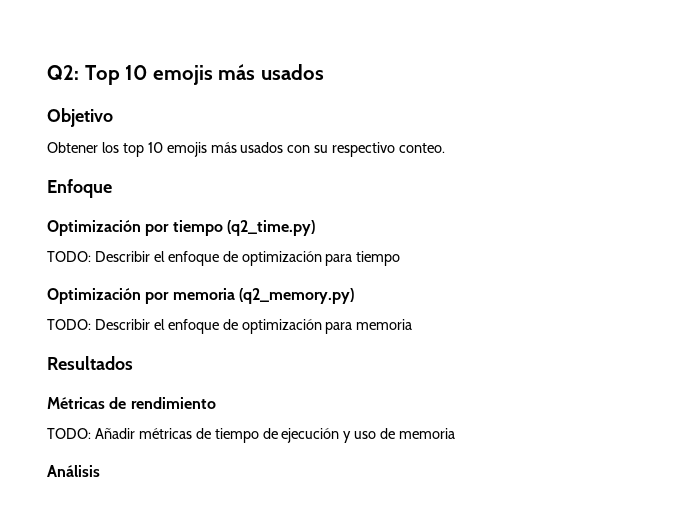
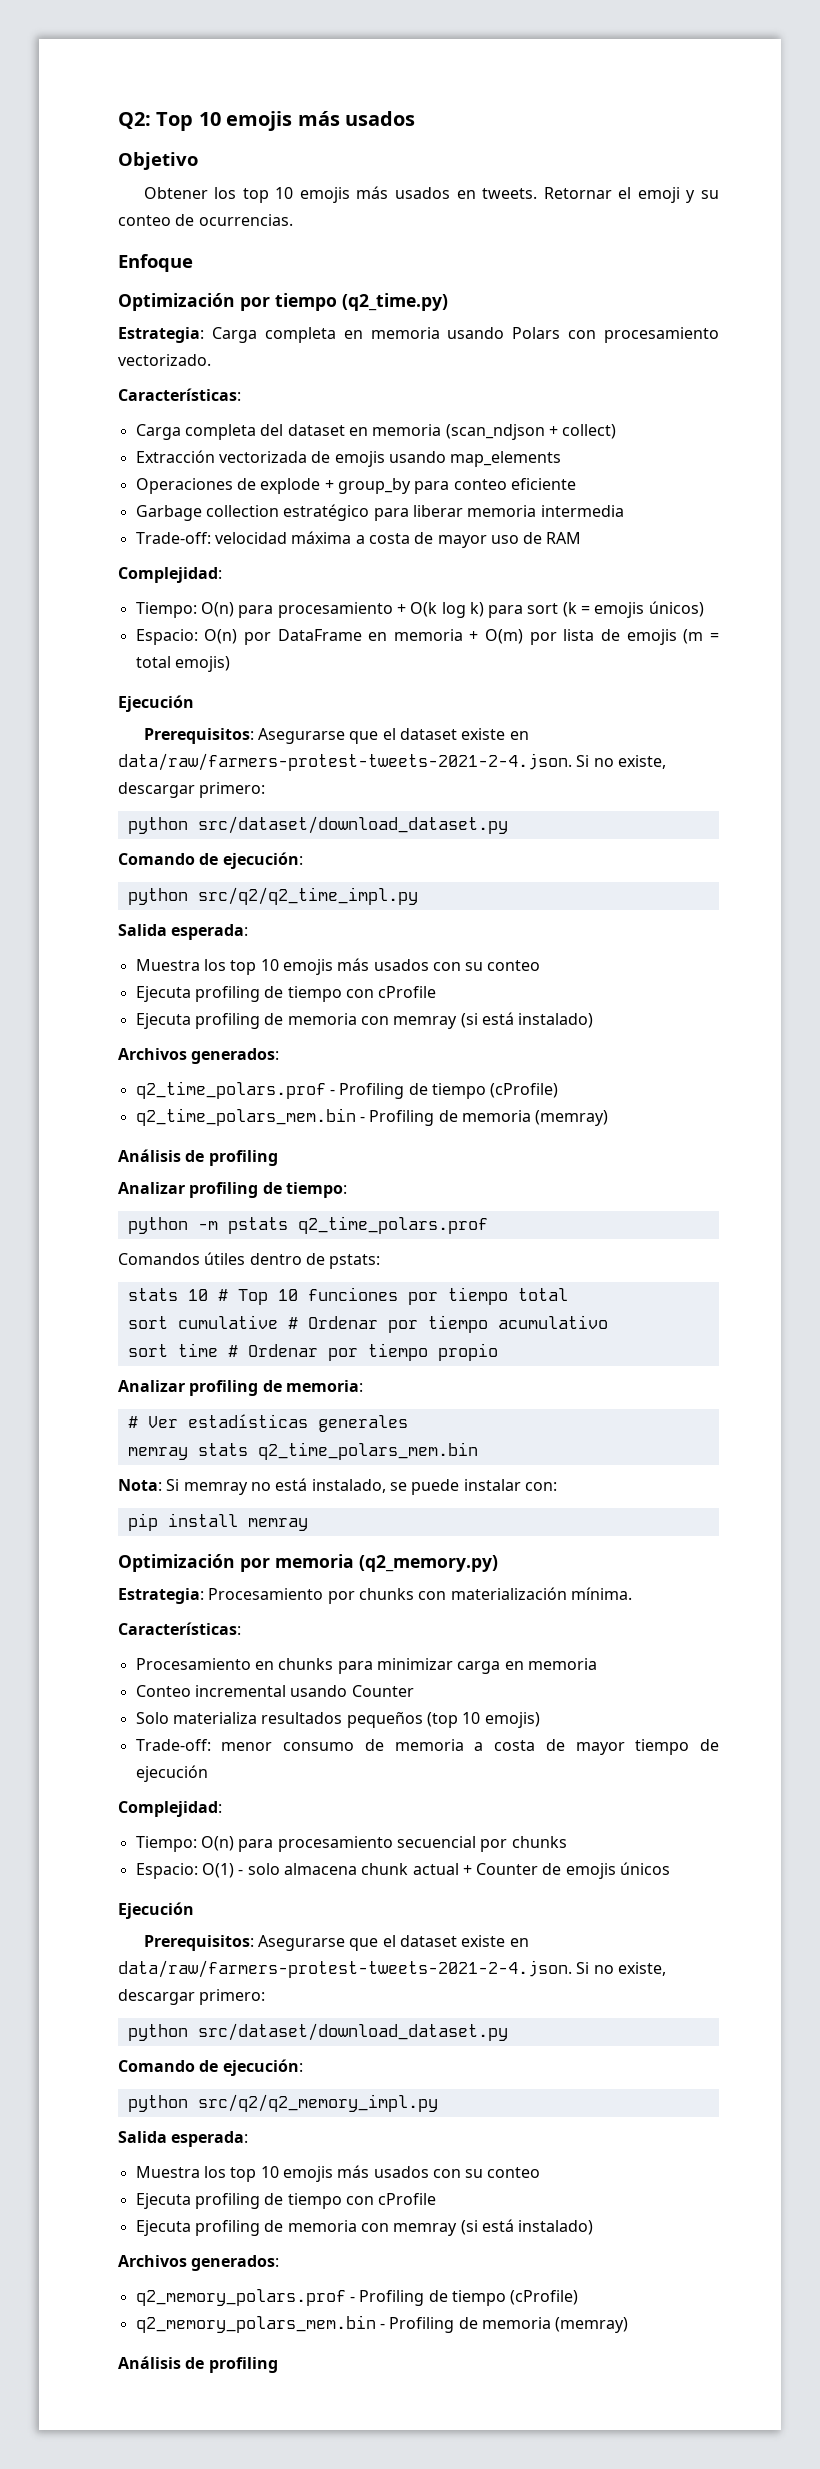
[287,142,446,157] con su respectivo conteo. -> [456,187,720,203] [118,214,293,226] en tweets. Retornar el emoji y su conteo de ocurrencias.
[47,251,401,266] [47,288,354,304] [47,319,413,334] [47,356,133,370] [47,397,216,409] [47,428,456,443] [47,465,100,477] TODO: Describir el enfoque de optimización para tiempo // Optimización por memoria (q2_memory.py) // TODO: Describir el enfoque de optimización para memoria // Resultados // Métricas de rendimiento // TODO: Añadir métricas de tiempo de ejecución y uso de memoria // Análisis -> [118,327,719,343] [118,354,211,366] [118,388,241,401] [135,424,617,440] [135,450,562,467] [135,478,576,494] [135,504,624,521] [135,531,582,548] [118,567,222,583] [135,601,704,618] [135,629,719,645] [135,656,230,672] [118,695,194,712] [143,728,529,744] [118,753,666,771] [118,782,266,798] [127,816,508,834] [118,852,303,869] [127,887,418,905] [118,924,249,940] [135,958,541,975] [135,986,437,1002] [135,1012,594,1029] [118,1048,280,1064] [135,1081,559,1099] [135,1108,609,1126] [118,1149,278,1166] [118,1182,347,1198] [127,1216,488,1234] [118,1252,381,1269] [127,1287,568,1305] [127,1315,608,1333] [127,1343,498,1361] [118,1380,363,1396] [127,1414,408,1432] [127,1442,478,1460] [118,1478,557,1495] [127,1513,308,1531] [118,1554,498,1572] [118,1587,632,1604] [118,1622,241,1635] [135,1658,597,1674] [135,1685,414,1697] [135,1711,540,1728] [135,1739,719,1755] [135,1765,208,1782] [118,1801,222,1817] [135,1836,567,1852] [135,1862,671,1879] [118,1902,194,1919] [143,1935,529,1951] [118,1960,666,1978] [118,1989,266,2005] [127,2023,508,2041] [118,2059,303,2076] [127,2094,438,2112] [118,2131,249,2147] [135,2165,541,2182] [135,2193,437,2209] [135,2219,594,2236] [118,2255,280,2271] [135,2289,579,2306] [135,2315,629,2333] [118,2356,278,2373] Estrategia: Carga completa en memoria usando Polars con procesamiento vectorizado. // Características: // Carga completa del dataset en memoria (scan_ndjson + collect) // Extracción vectorizada de emojis usando map_elements // Operaciones de explode + group_by para conteo eficiente // Garbage collection estratégico para liberar memoria intermedia // Trade-off: velocidad máxima a costa de mayor uso de RAM // Complejidad: // Tiempo: O(n) para procesamiento + O(k log k) para sort (k = emojis únicos) // Espacio: O(n) por DataFrame en memoria + O(m) por lista de emojis (m = total emojis) // Ejecución // Prerequisitos: Asegurarse que el dataset existe en data/raw/farmers-protest-tweets-2021-2-4.json. Si no existe, descargar primero: // python src/dataset/download_dataset.py // Comando de ejecución: // python src/q2/q2_time_impl.py // Salida esperada: // Muestra los top 10 emojis más usados con su conteo // Ejecuta profiling de tiempo con cProfile // Ejecuta profiling de memoria con memray (si está instalado) // Archivos generados: // q2_time_polars.prof - Profiling de tiempo (cProfile) // q2_time_polars_mem.bin - Profiling de memoria (memray) // Análisis de profiling // Analizar profiling de tiempo: // python -m pstats q2_time_polars.prof // Comandos útiles dentro de pstats: // stats 10 # Top 10 funciones por tiempo total // sort cumulative # Ordenar por tiempo acumulativo // sort time # Ordenar por tiempo propio // Analizar profiling de memoria: // # Ver estadísticas generales // memray stats q2_time_polars_mem.bin // Nota: Si memray no está instalado, se puede instalar con: // pip install memray // Optimización por memoria (q2_memory.py) // Estrategia: Procesamiento por chunks con materialización mínima. // Características: // Procesamiento en chunks para minimizar carga en memoria // Conteo incremental usando Counter // Solo materializa resultados pequeños (top 10 emojis) // Trade-off: menor consumo de memoria a costa de mayor tiempo de ejecución // Complejidad: // Tiempo: O(n) para procesamiento secuencial por chunks // Espacio: O(1) - solo almacena chunk actual + Counter de emojis únicos // Ejecución // Prerequisitos: Asegurarse que el dataset existe en data/raw/farmers-protest-tweets-2021-2-4.json. Si no existe, descargar primero: // python src/dataset/download_dataset.py // Comando de ejecución: // python src/q2/q2_memory_impl.py // Salida esperada: // Muestra los top 10 emojis más usados con su conteo // Ejecuta profiling de tiempo con cProfile // Ejecuta profiling de memoria con memray (si está instalado) // Archivos generados: // q2_memory_polars.prof - Profiling de tiempo (cProfile) // q2_memory_polars_mem.bin - Profiling de memoria (memray) // Análisis de profiling

